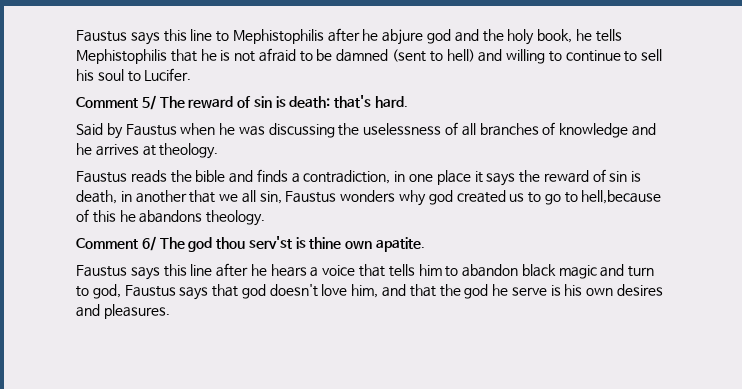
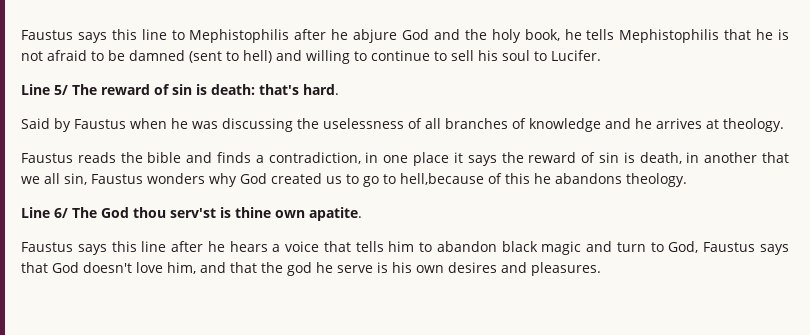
[427,29,452,44] god -> [402,29,430,40] God
[76,97,138,108] Comment -> [21,84,50,95] Line
[428,190,453,205] god -> [240,173,267,184] God
[76,238,138,249] Comment -> [21,207,50,218] Line
[188,237,213,252] god -> [101,207,129,218] God
[92,284,121,299] god, -> [668,241,699,253] God,
[241,284,266,299] god -> [52,262,79,273] God

